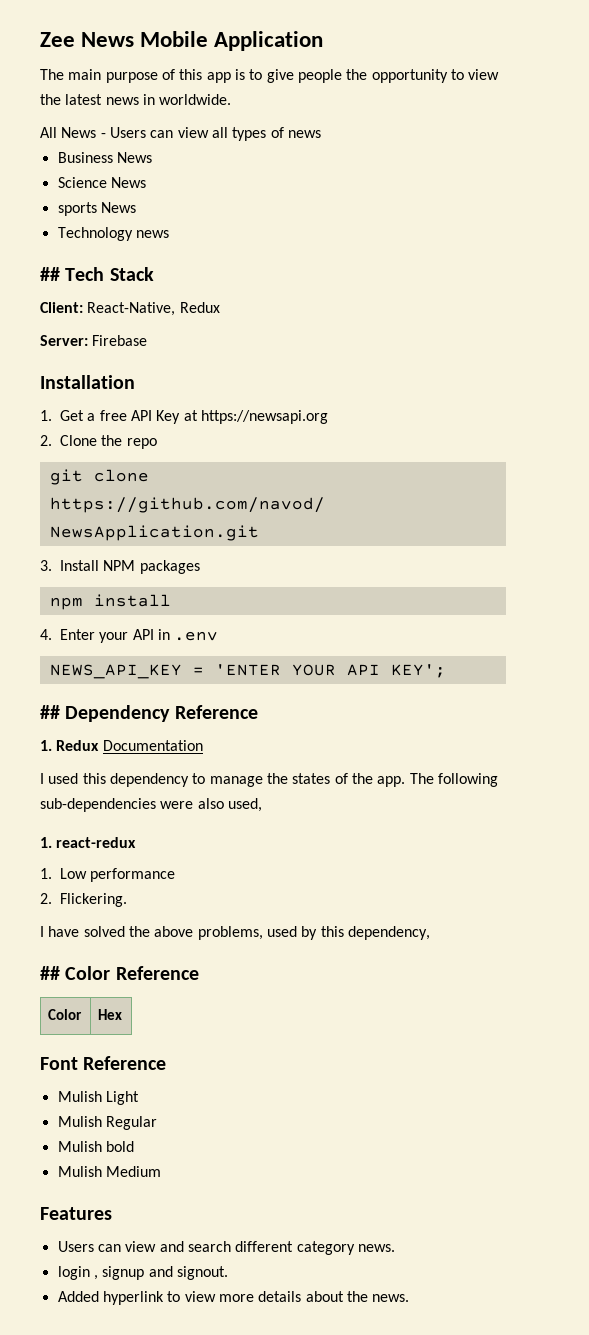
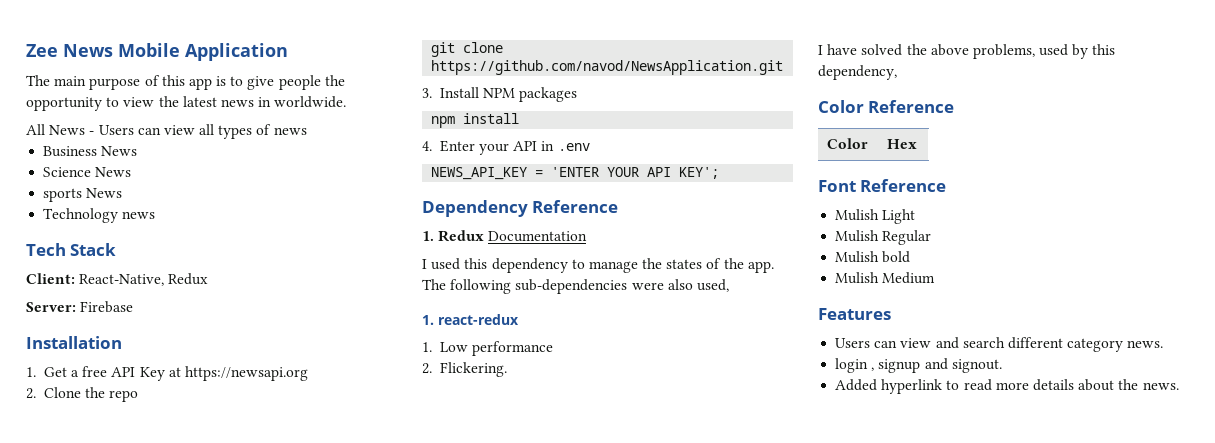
[40,267,60,281] ## -> (156, 215) none
[40,705,60,719] ## -> (720, 173) none
[40,966,60,980] ## -> (897, 72) none
[184,1291,216,1302] view -> [963,379,992,391] read

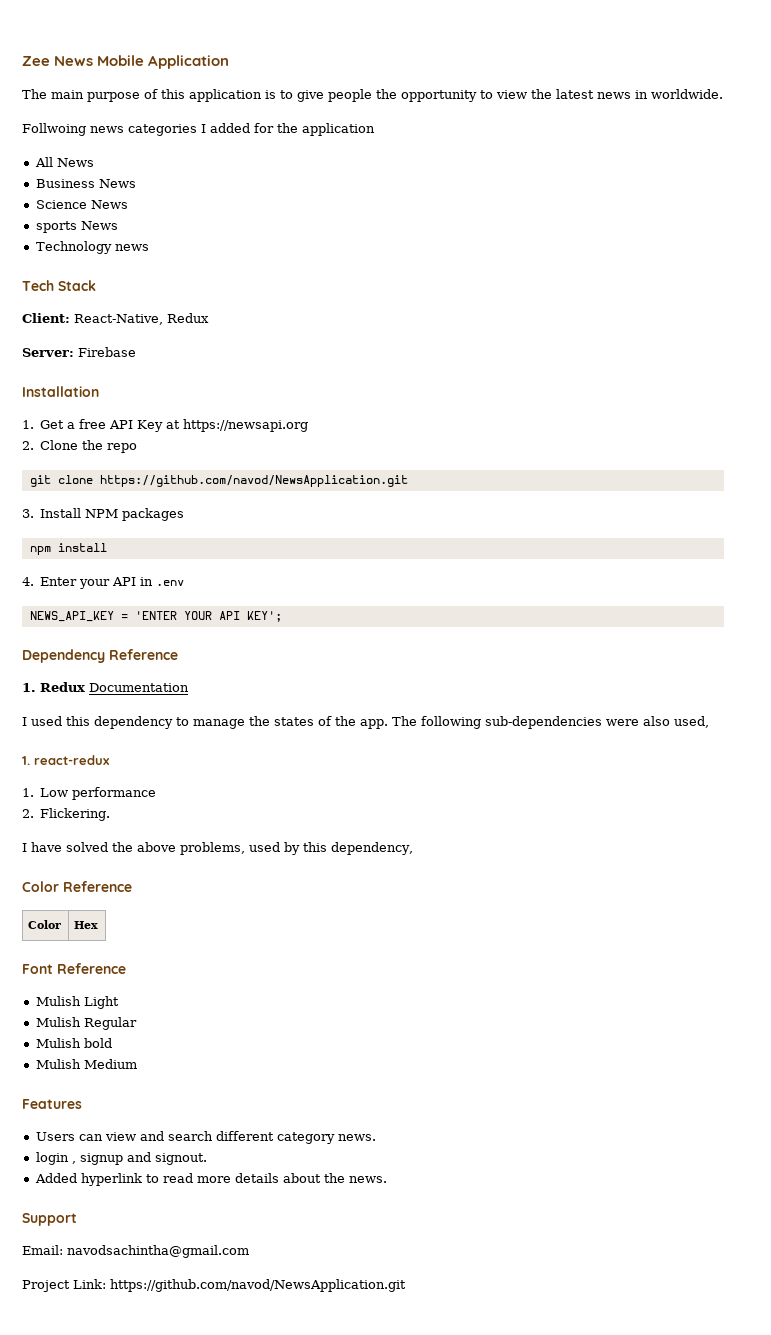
[188,78,212,90] app -> [189,89,262,102] application
[26,124,307,139] All News - Users can view all types of news -> [22,123,375,136] [34,157,94,167] Follwoing news categories I added for the application // All News
(1179, 386) none -> [22,1213,77,1226] [22,1245,249,1258] [22,1279,406,1292] // Support // Email: navodsachintha@gmail.com // Project Link: https://github.com/navod/NewsApplication.git

